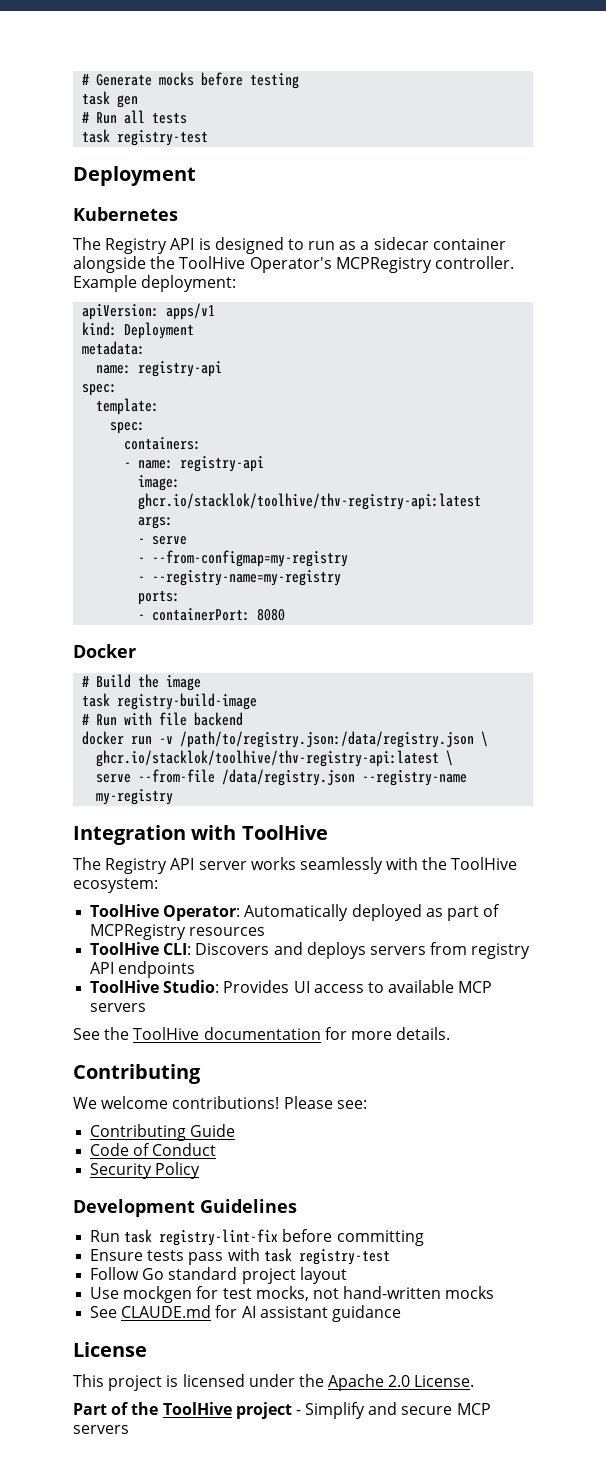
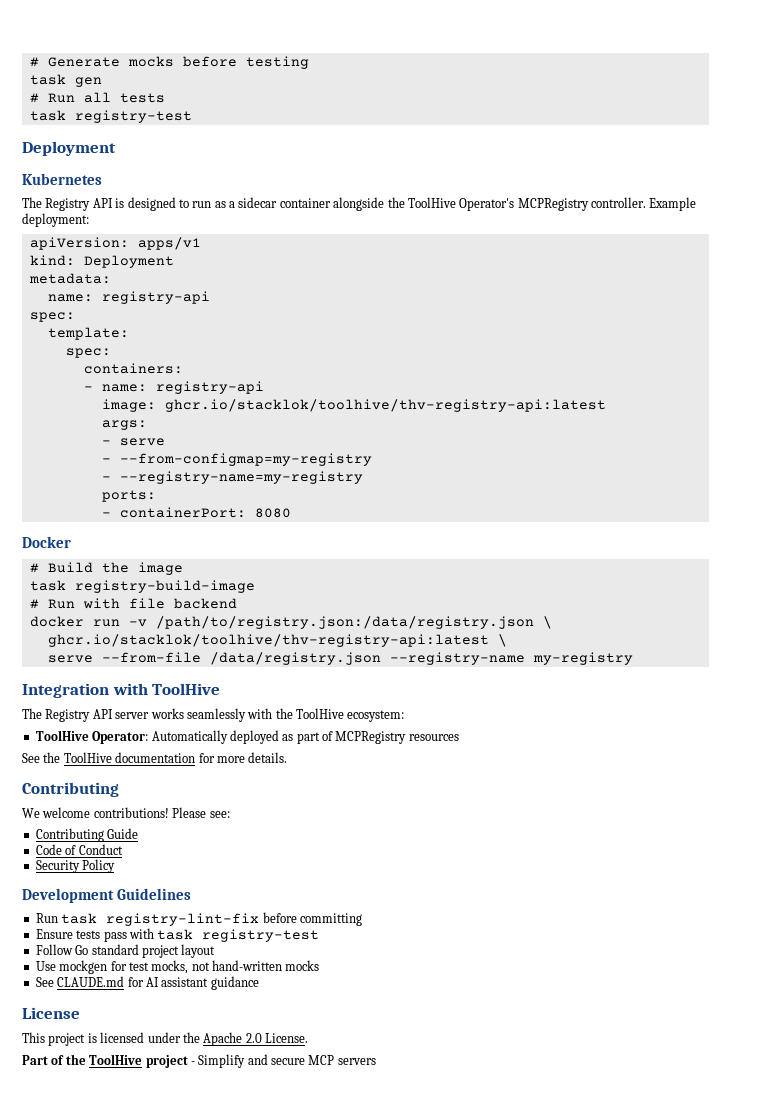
[90,942,531,959] [90,961,196,978] [90,980,493,993] [90,1003,147,1012] // ToolHive CLI: Discovers and deploys servers from registry API endpoints // ToolHive Studio: Provides UI access to available MCP servers -> (459, 737) none

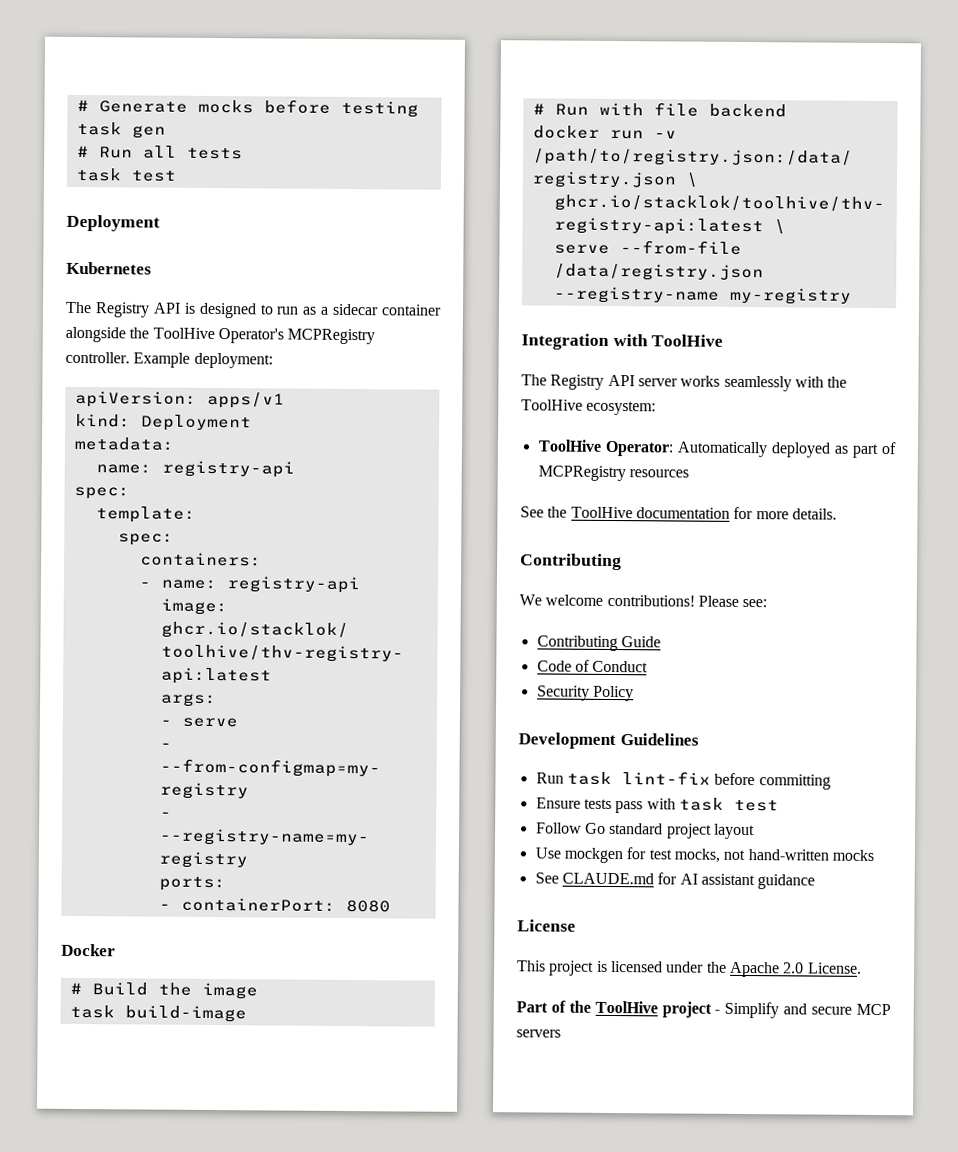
[74,110,192,123] registry-test -> [130,170,177,182] test
[74,580,255,593] registry-build-image -> [124,1005,247,1023] build-image
[106,913,260,926] registry-lint-fix -> [621,771,711,785] lint-fix
[202,929,320,942] registry-test -> [733,799,779,812] test

